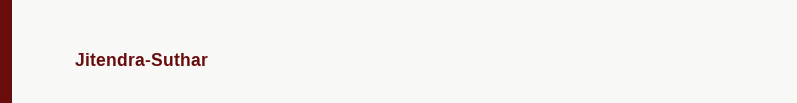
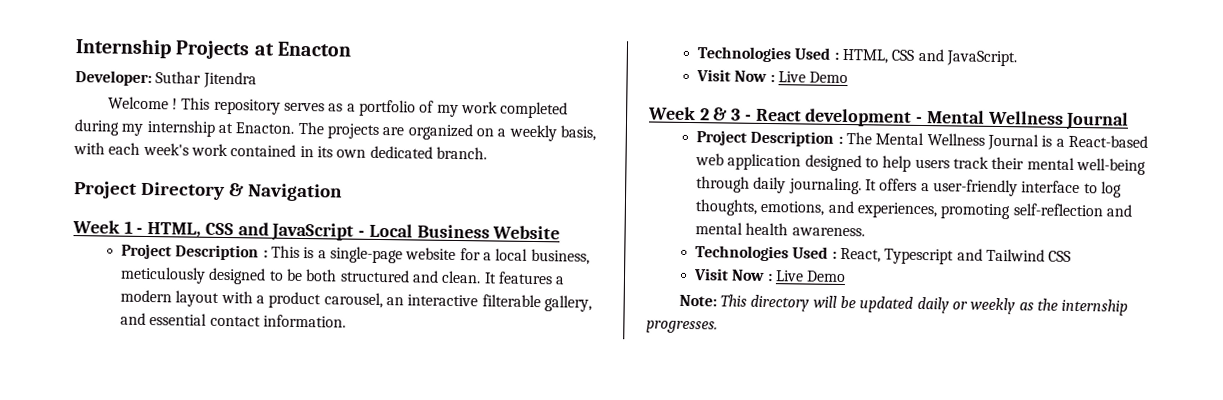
[75,53,208,66] Jitendra-Suthar -> [75,38,353,60] [75,70,257,89] [107,96,569,119] [74,119,596,142] [73,142,487,160] [73,181,343,202] [72,220,561,242] [120,243,590,265] [119,266,566,285] [119,289,592,312] [119,312,346,328] [696,46,1017,67] [695,69,849,84] [648,106,1130,131] [695,130,1148,151] [694,153,1146,175] [695,176,1122,198] [694,199,1132,220] [694,222,865,237] [694,245,1072,265] [692,268,847,283] [678,294,1129,316] [646,320,718,334] Internship Projects at Enacton // Developer: Suthar Jitendra // Welcome ! This repository serves as a portfolio of my work completed during my internship at Enacton. The projects are organized on a weekly basis, with each week's work contained in its own dedicated branch. // Project Directory & Navigation // Week 1 - HTML, CSS and JavaScript - Local Business Website // Project Description : This is a single-page website for a local business, meticulously designed to be both structured and clean. It features a modern layout with a product carousel, an interactive filterable gallery, and essential contact information. // Technologies Used : HTML, CSS and JavaScript. // Visit Now : Live Demo // Week 2 & 3 - React development - Mental Wellness Journal // Project Description : The Mental Wellness Journal is a React-based web application designed to help users track their mental well-being through daily journaling. It offers a user-friendly interface to log thoughts, emotions, and experiences, promoting self-reflection and mental health awareness. // Technologies Used : React, Typescript and Tailwind CSS // Visit Now : Live Demo // Note: This directory will be updated daily or weekly as the internship progresses.

